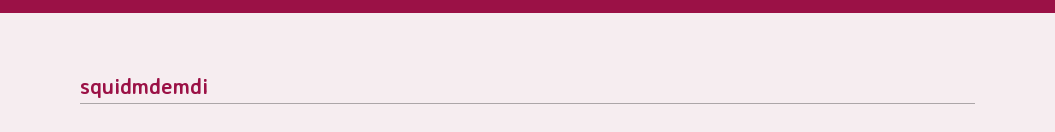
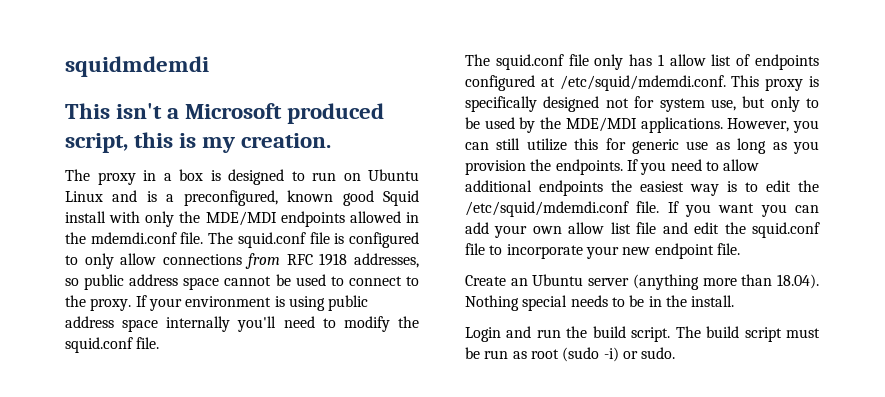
(208, 88) none -> [65,103,385,124] [65,132,332,153] [65,169,419,185] [65,190,419,206] [65,211,419,227] [65,232,420,248] [65,253,419,269] [65,274,419,290] [65,295,369,311] [65,316,420,332] [65,337,160,353] [465,54,819,70] [465,75,819,91] [465,96,819,112] [465,117,819,133] [465,138,819,154] [465,159,760,175] [465,180,819,196] [465,201,819,217] [465,222,820,238] [465,243,740,259] [465,274,819,290] [465,295,735,311] [465,326,820,342] [465,347,676,362] // This isn't a Microsoft produced script, this is my creation. // The proxy in a box is designed to run on Ubuntu Linux and is a preconfigured, known good Squid install with only the MDE/MDI endpoints allowed in the mdemdi.conf file. The squid.conf file is configured to only allow connections from RFC 1918 addresses, so public address space cannot be used to connect to the proxy. If your environment is using public address space internally you'll need to modify the squid.conf file. // The squid.conf file only has 1 allow list of endpoints configured at /etc/squid/mdemdi.conf. This proxy is specifically designed not for system use, but only to be used by the MDE/MDI applications. However, you can still utilize this for generic use as long as you provision the endpoints. If you need to allow additional endpoints the easiest way is to edit the /etc/squid/mdemdi.conf file. If you want you can add your own allow list file and edit the squid.conf file to incorporate your new endpoint file. // Create an Ubuntu server (anything more than 18.04). Nothing special needs to be in the install. // Login and run the build script. The build script must be run as root (sudo -i) or sudo.

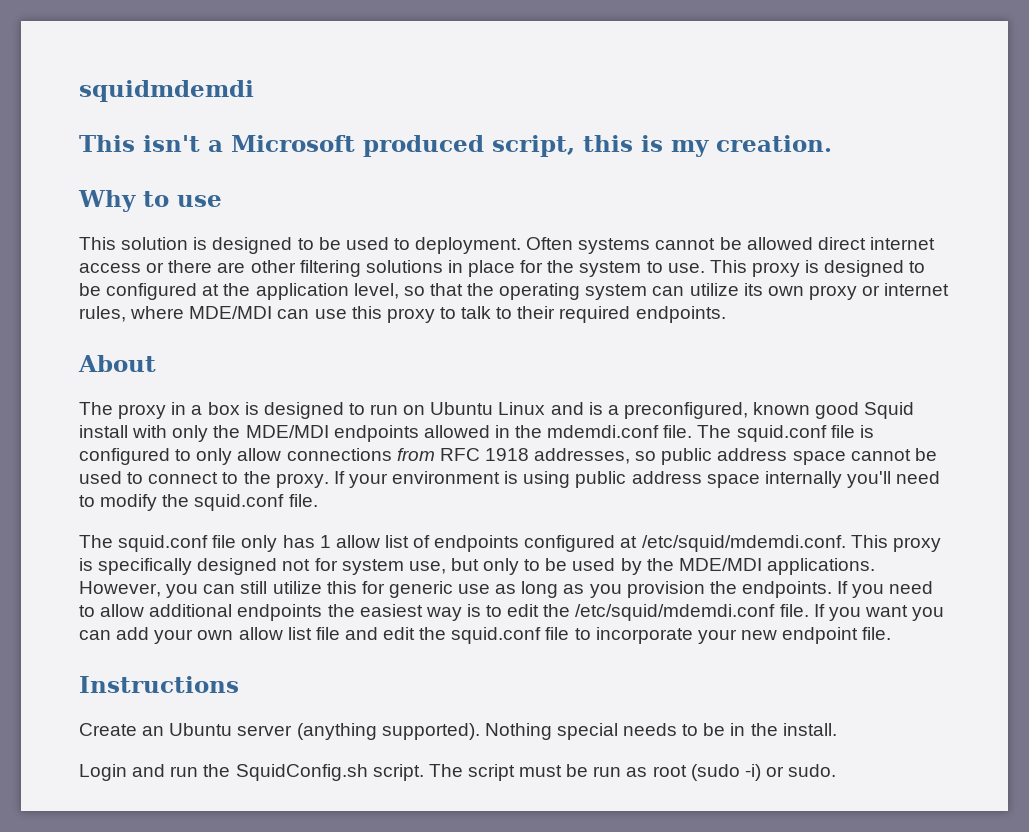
(332, 140) none -> [78,190,222,212] [79,237,935,254] [79,260,926,277] [79,283,950,300] [79,306,726,323] [78,355,156,372] // Why to use // This solution is designed to be used to deployment. Often systems cannot be allowed direct internet access or there are other filtering solutions in place for the system to use. This proxy is designed to be configured at the application level, so that the operating system can utilize its own proxy or internet rules, where MDE/MDI can use this proxy to talk to their required endpoints. // About
(740, 249) none -> [79,676,239,693] // Instructions
[702,274,819,289] more than 18.04). -> [381,723,480,740] supported).
[592,326,626,338] build -> [235,764,368,781] SquidConfig.sh
[706,326,740,338] build -> (463, 770) none

